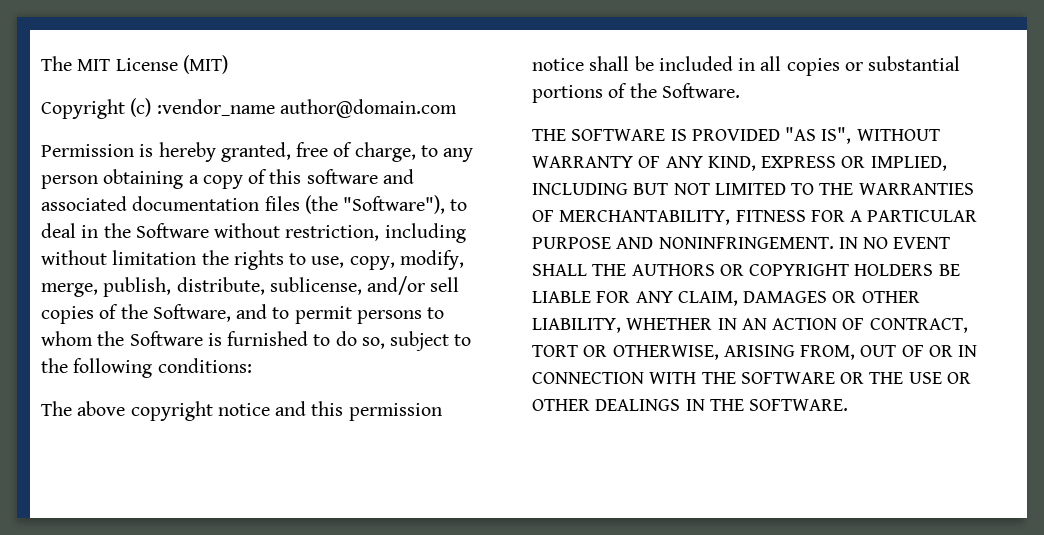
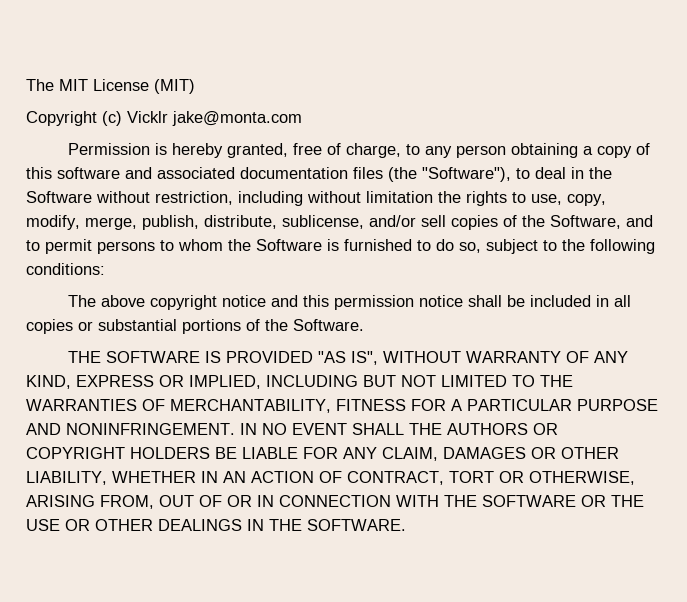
[156,99,457,118] :vendor_name author@domain.com -> [127,111,302,126] Vicklr jake@monta.com

